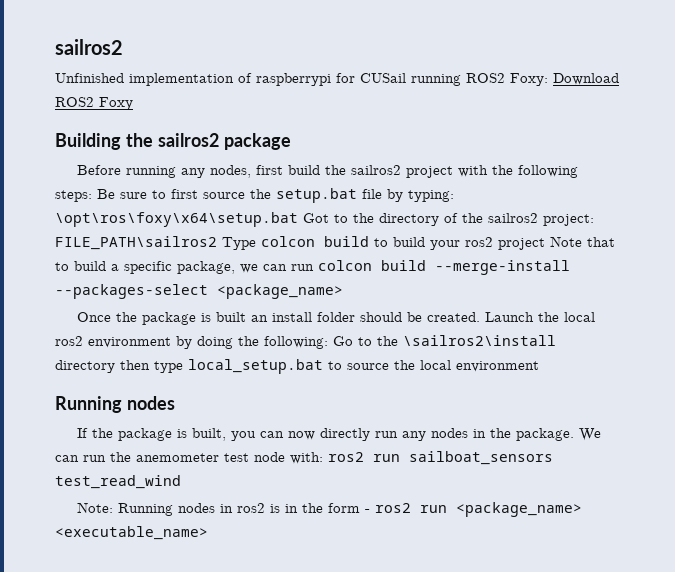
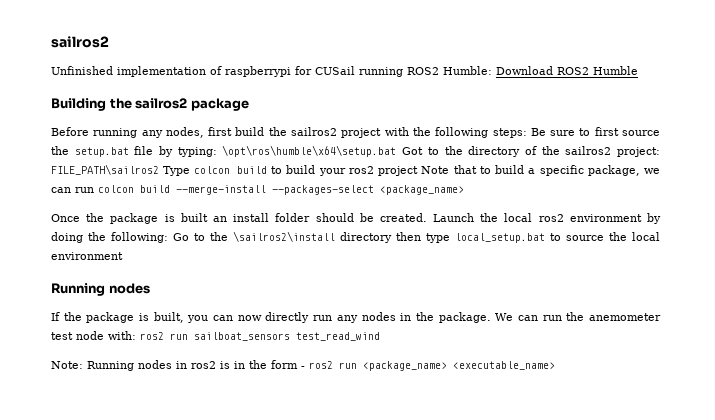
[510,73,548,86] Foxy: -> [443,66,492,75] Humble:
[99,97,133,110] Foxy -> [593,66,638,75] Humble
[55,212,298,227] \opt\ros\foxy\x64\setup.bat -> [222,145,397,157] \opt\ros\humble\x64\setup.bat

